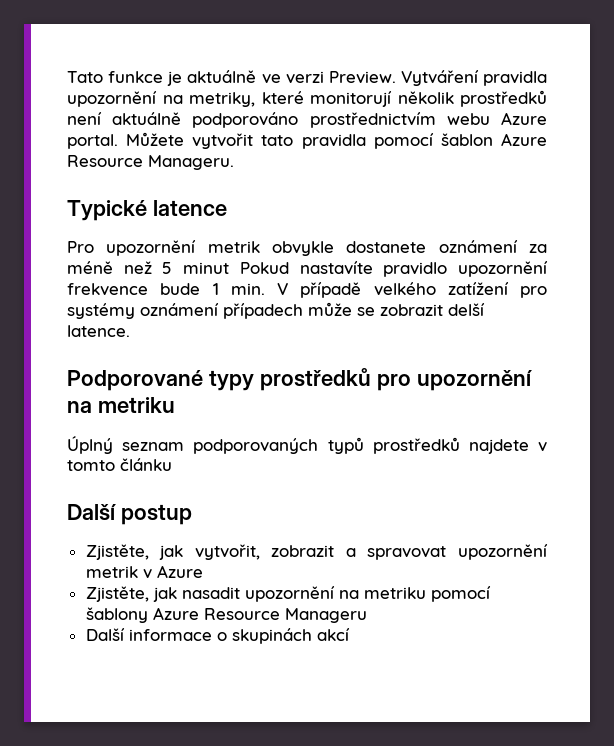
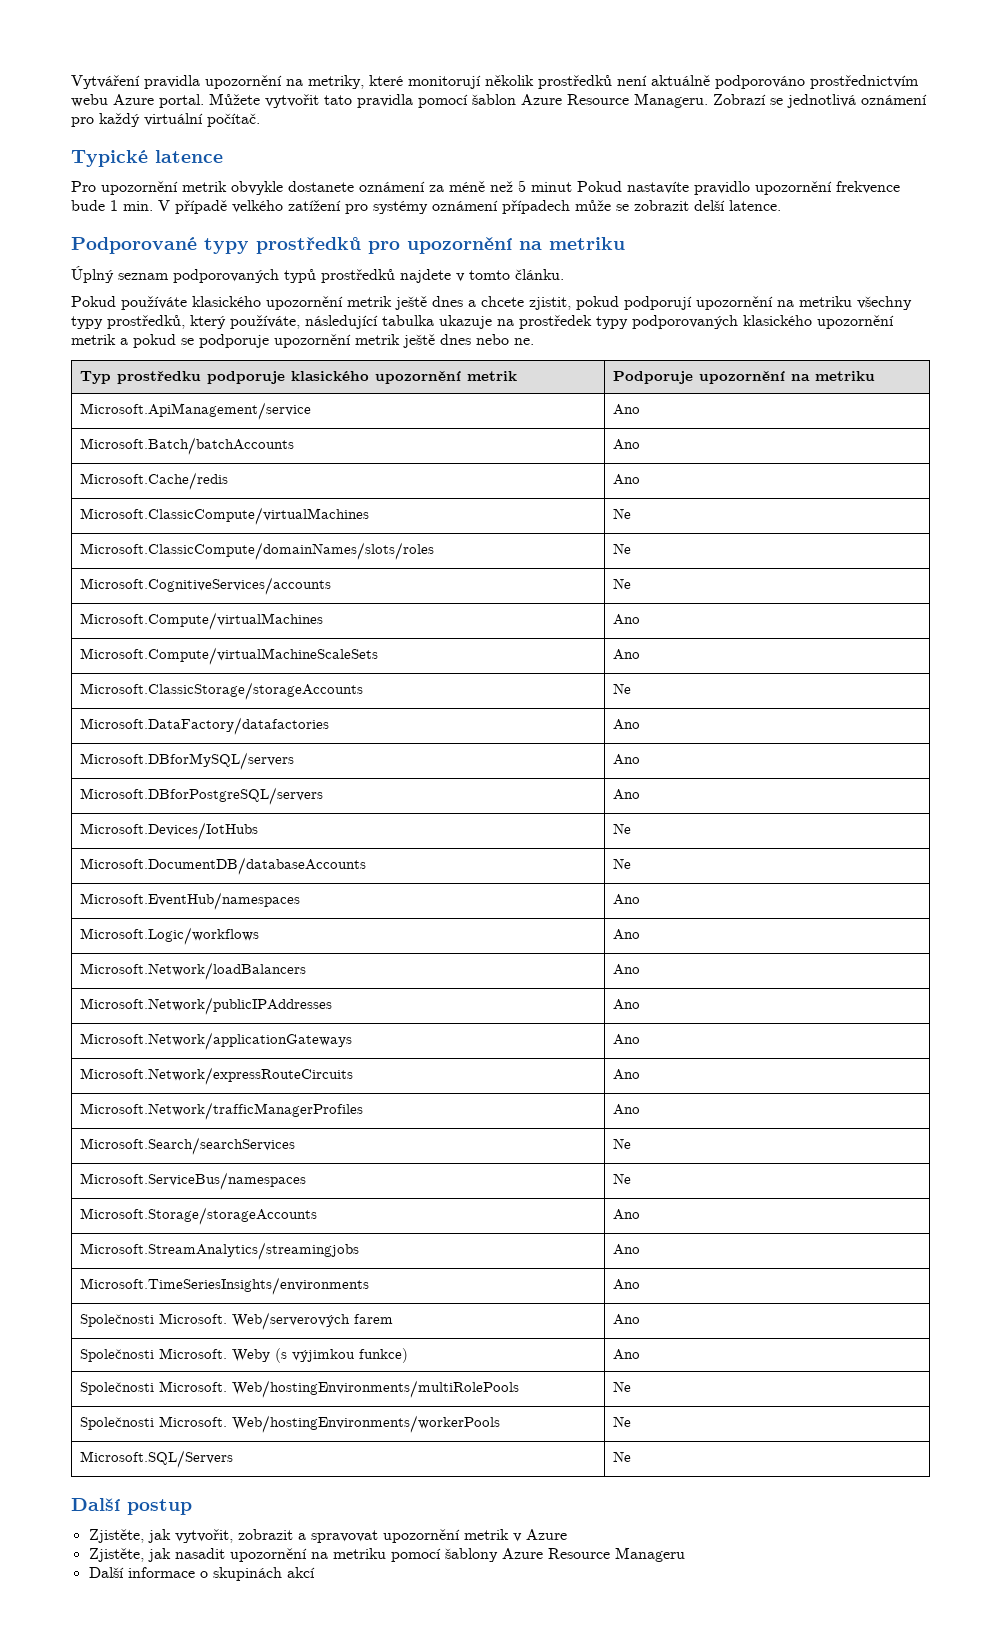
[67,70,396,86] Tato funkce je aktuálně ve verzi Preview. -> (71, 82) none
(234, 162) none -> [713,94,927,108] [71,113,260,127] Zobrazí se jednotlivá oznámení pro každý virtuální počítač.
[120,458,172,471] článku -> [515,269,564,280] [71,296,912,310] [71,315,894,329] [71,334,534,348] [79,371,517,384] [612,371,875,384] [79,402,311,420] [612,404,640,415] [79,437,294,455] [612,439,640,450] [79,472,228,490] [612,474,640,485] [79,507,369,525] [612,508,631,519] [79,542,434,560] [612,543,631,554] [79,577,331,595] [612,578,631,589] [79,612,323,630] [612,614,640,625] [79,647,378,665] [612,649,640,660] [79,682,363,700] [612,683,631,694] [79,717,329,735] [612,719,640,730] [79,752,294,770] [612,754,640,765] [79,787,323,805] [612,789,640,800] [79,822,258,840] [612,823,631,834] [79,857,366,875] [612,858,631,869] [79,892,300,910] [612,894,640,905] [79,927,259,945] [612,929,640,940] [79,962,306,980] [612,964,640,975] [79,997,332,1015] [612,999,640,1010] [79,1032,352,1050] [612,1034,640,1045] [79,1067,353,1085] [612,1069,640,1080] [79,1102,363,1120] [612,1104,640,1115] [79,1137,295,1155] [612,1138,631,1149] [79,1172,306,1190] [612,1173,631,1184] [79,1207,317,1225] [612,1209,640,1220] [79,1242,359,1260] [612,1244,640,1255] [79,1277,369,1295] [612,1279,640,1290] [79,1312,393,1330] [612,1314,640,1325] [79,1348,408,1363] [612,1349,640,1360] [79,1380,519,1398] [612,1381,631,1392] [79,1415,500,1433] [612,1416,631,1427] [79,1450,233,1468] [612,1451,631,1462] článku. // Pokud používáte klasického upozornění metrik ještě dnes a chcete zjistit, pokud podporují upozornění na metriku všechny typy prostředků, který používáte, následující tabulka ukazuje na prostředek typy podporovaných klasického upozornění metrik a pokud se podporuje upozornění metrik ještě dnes nebo ne. // Typ prostředku podporuje klasického upozornění metrik | Podporuje upozornění na metriku // Microsoft.ApiManagement/service | Ano // Microsoft.Batch/batchAccounts | Ano // Microsoft.Cache/redis | Ano // Microsoft.ClassicCompute/virtualMachines | Ne // Microsoft.ClassicCompute/domainNames/slots/roles | Ne // Microsoft.CognitiveServices/accounts | Ne // Microsoft.Compute/virtualMachines | Ano // Microsoft.Compute/virtualMachineScaleSets | Ano // Microsoft.ClassicStorage/storageAccounts | Ne // Microsoft.DataFactory/datafactories | Ano // Microsoft.DBforMySQL/servers | Ano // Microsoft.DBforPostgreSQL/servers | Ano // Microsoft.Devices/IotHubs | Ne // Microsoft.DocumentDB/databaseAccounts | Ne // Microsoft.EventHub/namespaces | Ano // Microsoft.Logic/workflows | Ano // Microsoft.Network/loadBalancers | Ano // Microsoft.Network/publicIPAddresses | Ano // Microsoft.Network/applicationGateways | Ano // Microsoft.Network/expressRouteCircuits | Ano // Microsoft.Network/trafficManagerProfiles | Ano // Microsoft.Search/searchServices | Ne // Microsoft.ServiceBus/namespaces | Ne // Microsoft.Storage/storageAccounts | Ano // Microsoft.StreamAnalytics/streamingjobs | Ano // Microsoft.TimeSeriesInsights/environments | Ano // Společnosti Microsoft. Web/serverových farem | Ano // Společnosti Microsoft. Weby (s výjimkou funkce) | Ano // Společnosti Microsoft. Web/hostingEnvironments/multiRolePools | Ne // Společnosti Microsoft. Web/hostingEnvironments/workerPools | Ne // Microsoft.SQL/Servers | Ne

